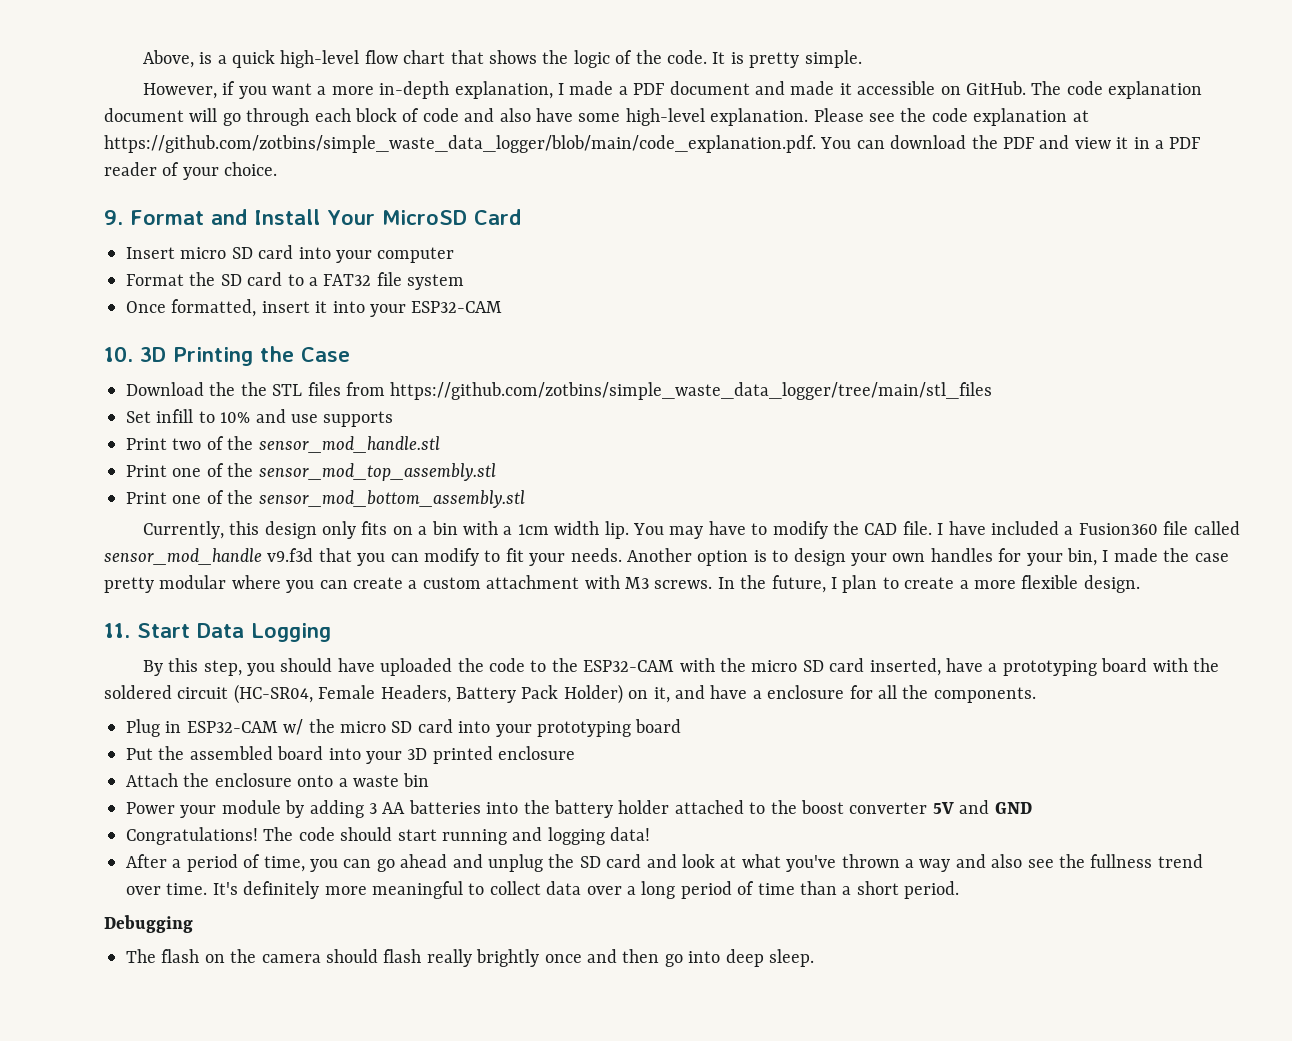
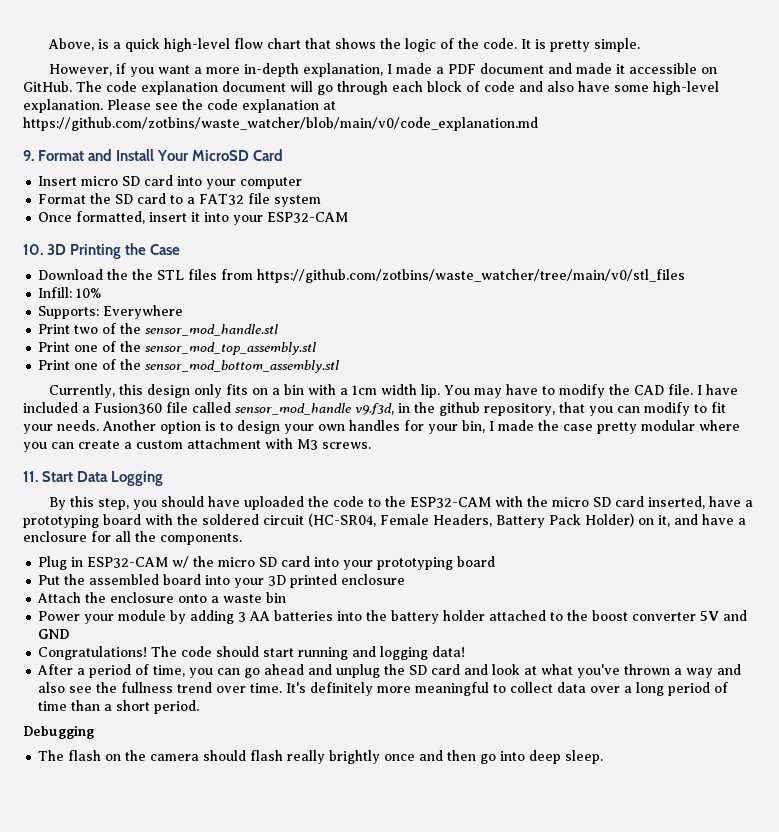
[104,135,1201,153] [104,162,278,180] https://github.com/zotbins/simple_waste_data_logger/blob/main/code_explanation.pdf. You can download the PDF and view it in a PDF reader of your choice. -> [23,117,538,131] https://github.com/zotbins/waste_watcher/blob/main/v0/code_explanation.md
[390,382,993,400] [126,409,394,427] https://github.com/zotbins/simple_waste_data_logger/tree/main/stl_files // Set infill to 10% and use supports -> [257,269,686,283] [38,287,102,298] [38,305,184,319] https://github.com/zotbins/waste_watcher/tree/main/v0/stl_files // Infill: 10% // Supports: Everywhere
[267,548,314,562] v9.f3d -> [355,402,555,416] v9.f3d, in the github repository,
[717,575,1140,593] In the future, I plan to create a more flexible design. -> (371, 445) none

